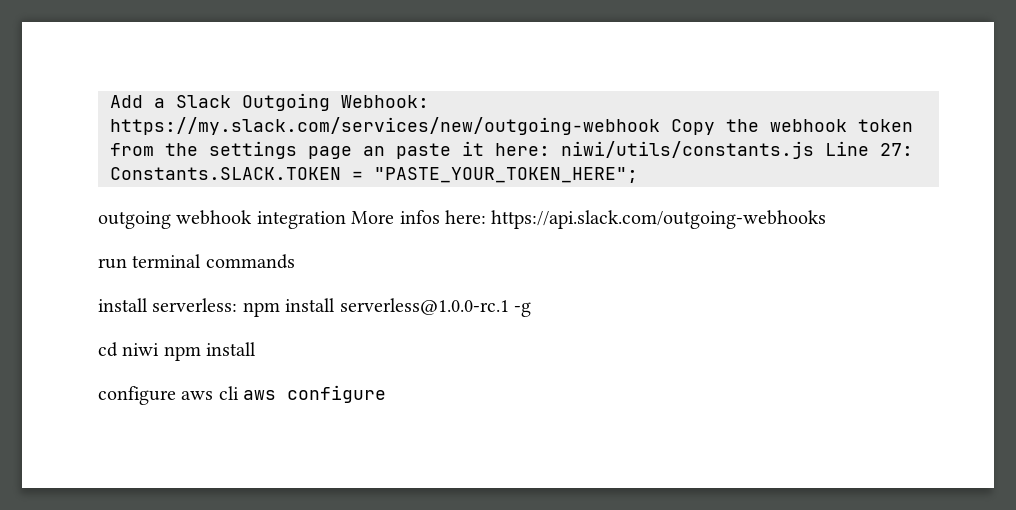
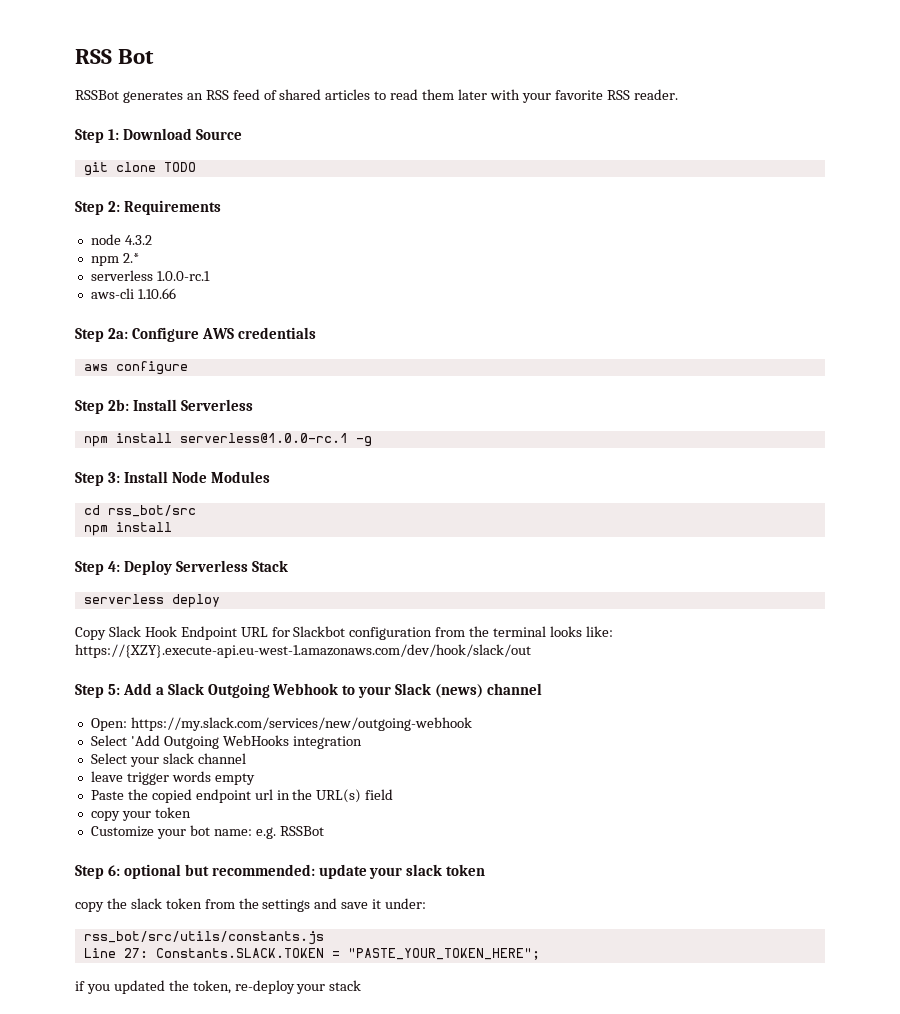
[110,93,429,111] [110,117,913,135] [110,141,814,159] Add a Slack Outgoing Webhook: https://my.slack.com/services/new/outgoing-webhook Copy the webhook token from the settings page an paste it here: niwi/utils/constants.js -> [75,49,155,64] [75,89,678,103] [75,128,242,143] [83,162,196,176] [75,200,221,215] [90,234,152,245] [90,253,139,266] [90,270,210,281] [90,288,176,299] [75,327,316,342] [83,361,188,375] [75,399,253,414] [83,433,372,447] [75,471,270,486] [83,505,196,517] [83,522,172,536] [75,560,288,575] [83,594,220,608] [75,626,613,640] [75,644,531,658] [75,683,543,698] [90,717,472,731] [90,735,362,749] [90,753,246,767] [90,771,255,785] [90,789,394,803] [90,807,191,821] [90,825,324,839] [75,864,486,879] [75,898,427,912] [83,931,324,945] RSS Bot // RSSBot generates an RSS feed of shared articles to read them later with your favorite RSS reader. // Step 1: Download Source // git clone TODO // Step 2: Requirements // node 4.3.2 // npm 2.* // serverless 1.0.0-rc.1 // aws-cli 1.10.66 // Step 2a: Configure AWS credentials // aws configure // Step 2b: Install Serverless // npm install serverless@1.0.0-rc.1 -g // Step 3: Install Node Modules // cd rss_bot/src // npm install // Step 4: Deploy Serverless Stack // serverless deploy // Copy Slack Hook Endpoint URL for Slackbot configuration from the terminal looks like: https://{XZY}.execute-api.eu-west-1.amazonaws.com/dev/hook/slack/out // Step 5: Add a Slack Outgoing Webhook to your Slack (news) channel // Open: https://my.slack.com/services/new/outgoing-webhook // Select 'Add Outgoing WebHooks integration // Select your slack channel // leave trigger words empty // Paste the copied endpoint url in the URL(s) field // copy your token // Customize your bot name: e.g. RSSBot // Step 6: optional but recommended: update your slack token // copy the slack token from the settings and save it under: // rss_bot/src/utils/constants.js //
[98,210,827,229] [98,254,295,269] [98,298,531,317] [98,342,257,361] [98,385,387,405] outgoing webhook integration More infos here: https://api.slack.com/outgoing-webhooks // run terminal commands // install serverless: npm install serverless@1.0.0-rc.1 -g // cd niwi npm install // configure aws cli aws configure -> [75,980,362,994] if you updated the token, re-deploy your stack

